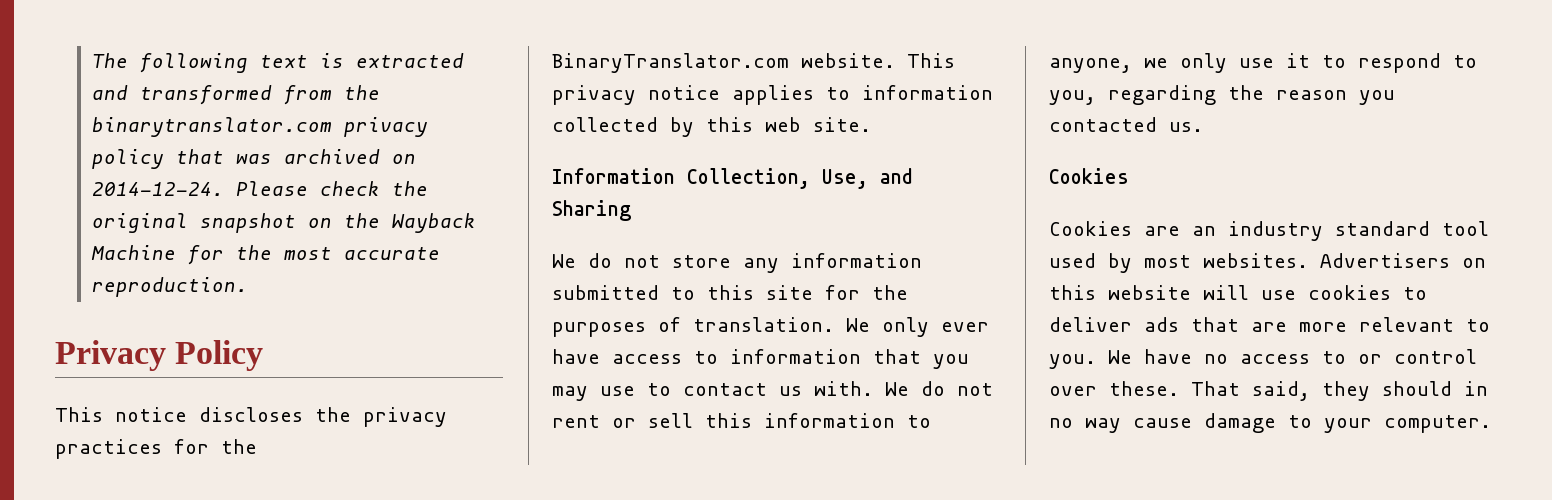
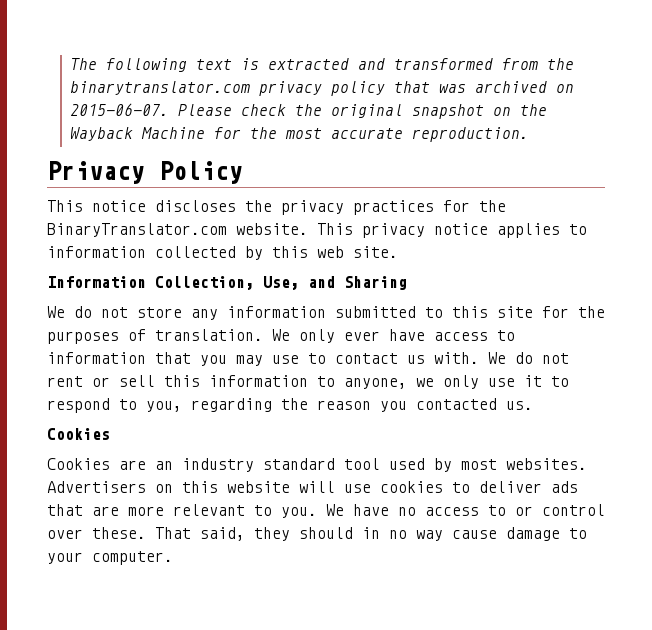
[91,182,224,196] 2014-12-24. -> [69,103,169,116] 2015-06-07.

